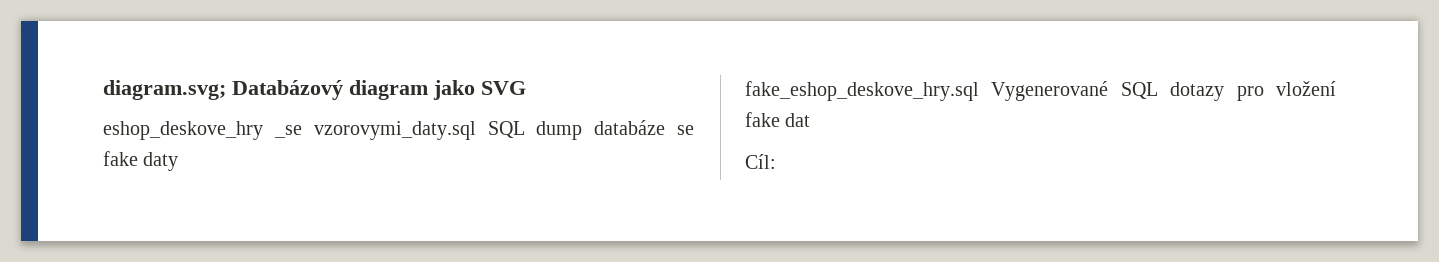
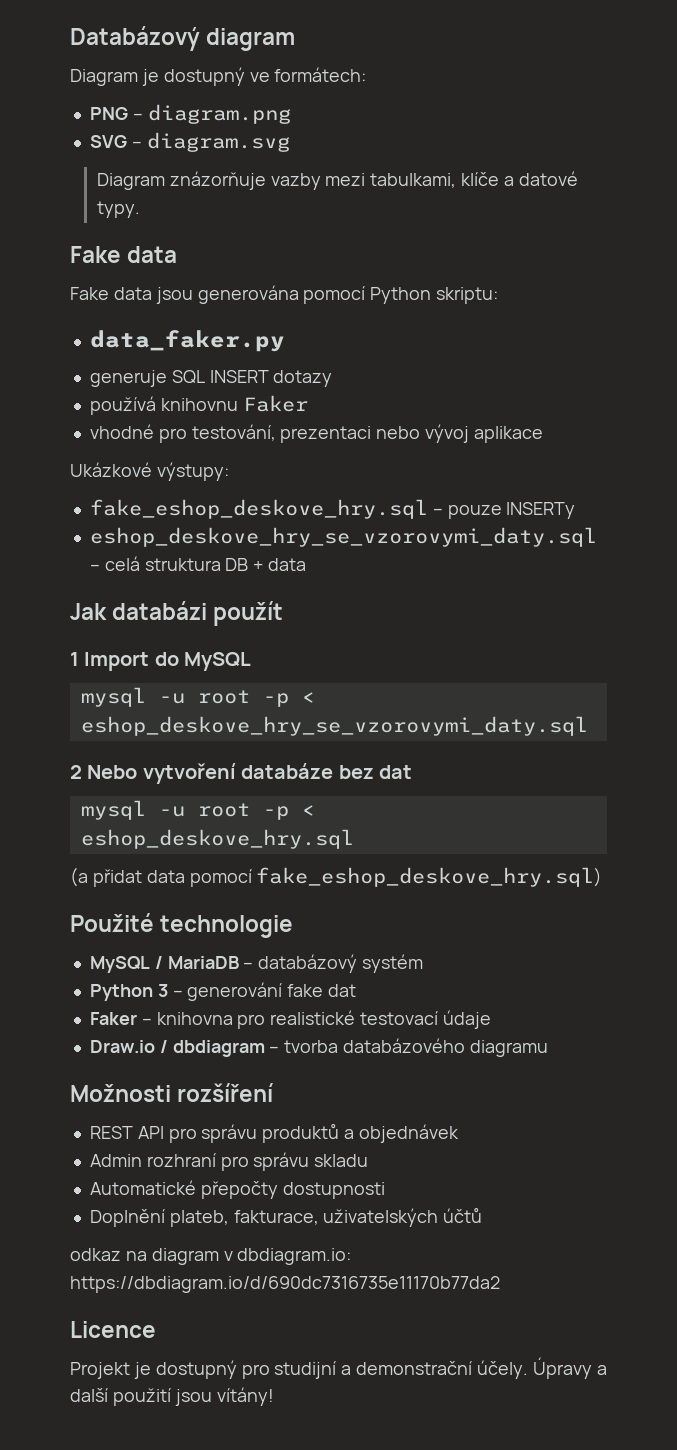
[103,80,226,100] diagram.svg; -> (70, 38) none
[433,80,526,100] [103,120,694,140] [103,151,179,171] [745,81,1336,101] [745,112,811,127] [745,154,776,169] jako SVG // eshop_deskove_hry _se vzorovymi_daty.sql SQL dump databáze se fake daty // fake_eshop_deskove_hry.sql Vygenerované SQL dotazy pro vložení fake dat // Cíl: -> [70,67,367,86] [89,104,291,124] [89,132,290,152] [96,171,578,190] [96,201,140,218] [70,246,178,263] [70,285,499,304] [89,330,285,352] [89,370,333,387] [89,395,308,415] [89,424,543,443] [70,462,229,481] [89,499,576,519] [89,527,597,547] [89,556,307,571] [70,601,284,626] [70,652,252,671] [80,687,315,707] [80,716,588,736] [70,763,412,784] [80,800,315,820] [80,829,354,849] [70,867,603,887] [70,913,294,938] [89,954,424,973] [89,982,357,1001] [89,1010,491,1029] [89,1038,548,1057] [70,1083,274,1102] [89,1123,459,1143] [89,1152,369,1171] [89,1180,385,1199] [89,1207,483,1227] [70,1248,352,1265] [70,1276,500,1293] [70,1321,156,1338] [70,1357,607,1379] [70,1387,274,1406] // Diagram je dostupný ve formátech: // PNG – diagram.png // SVG – diagram.svg // Diagram znázorňuje vazby mezi tabulkami, klíče a datové typy. // Fake data // Fake data jsou generována pomocí Python skriptu: // data_faker.py // generuje SQL INSERT dotazy // používá knihovnu Faker // vhodné pro testování, prezentaci nebo vývoj aplikace // Ukázkové výstupy: // fake_eshop_deskove_hry.sql – pouze INSERTy // eshop_deskove_hry_se_vzorovymi_daty.sql – celá struktura DB + data // Jak databázi použít // 1 Import do MySQL // mysql -u root -p < eshop_deskove_hry_se_vzorovymi_daty.sql // 2 Nebo vytvoření databáze bez dat // mysql -u root -p < eshop_deskove_hry.sql // (a přidat data pomocí fake_eshop_deskove_hry.sql) // Použité technologie // MySQL / MariaDB – databázový systém // Python 3 – generování fake dat // Faker – knihovna pro realistické testovací údaje // Draw.io / dbdiagram – tvorba databázového diagramu // Možnosti rozšíření // REST API pro správu produktů a objednávek // Admin rozhraní pro správu skladu // Automatické přepočty dostupnosti // Doplnění plateb, fakturace, uživatelských účtů // odkaz na diagram v dbdiagram.io: https://dbdiagram.io/d/690dc7316735e11170b77da2 // Licence // Projekt je dostupný pro studijní a demonstrační účely. Úpravy a další použití jsou vítány!

